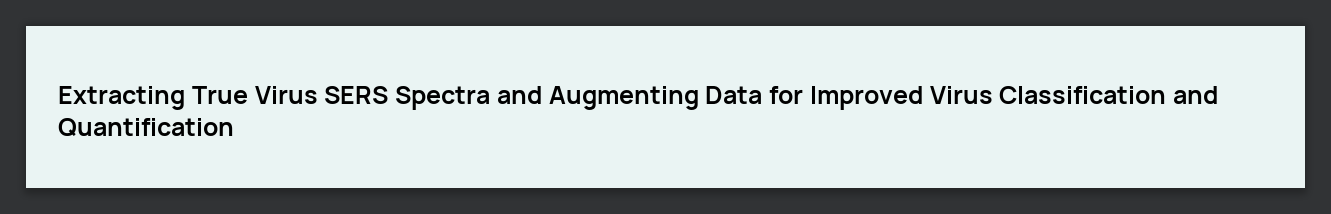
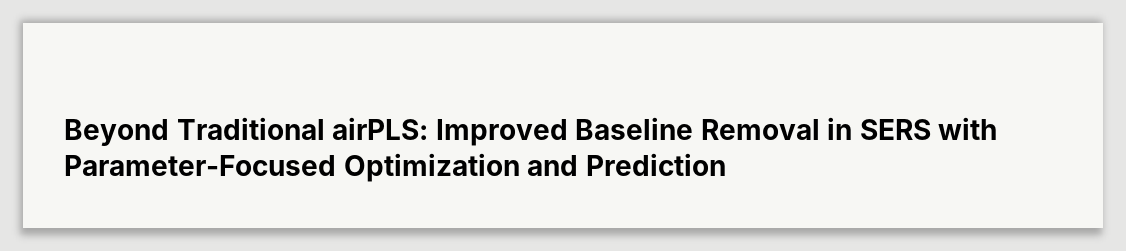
[58,86,1218,110] [58,118,234,137] Extracting True Virus SERS Spectra and Augmenting Data for Improved Virus Classification and Quantification -> [64,117,998,146] [64,153,726,182] Beyond Traditional airPLS: Improved Baseline Removal in SERS with Parameter-Focused Optimization and Prediction

